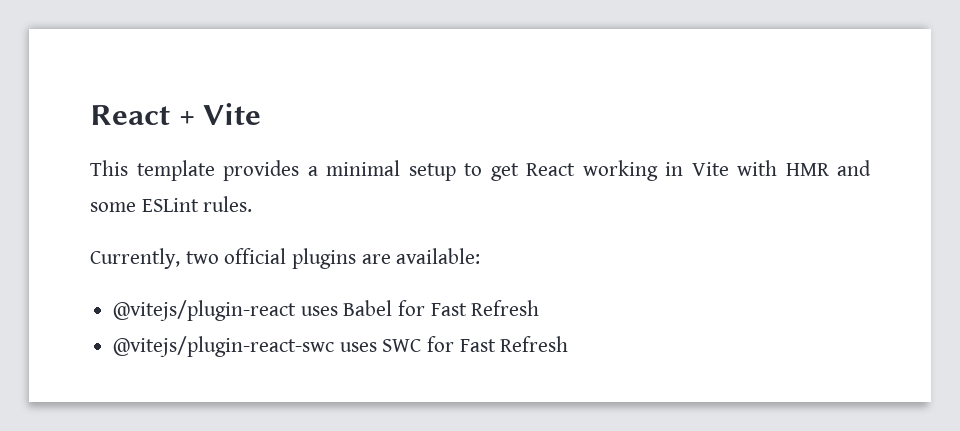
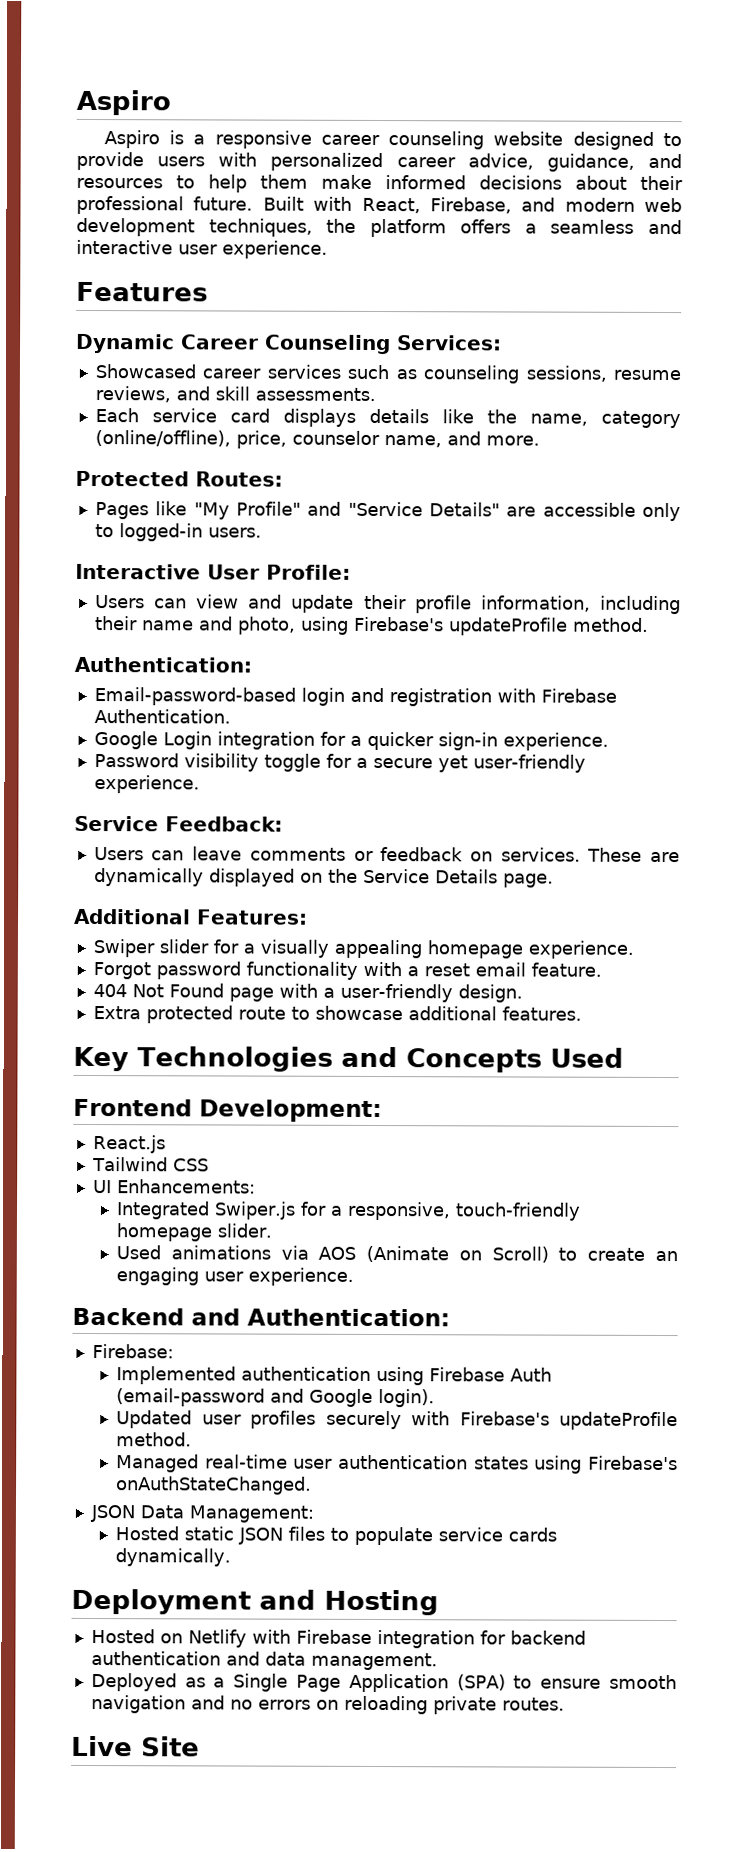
[90,103,262,125] [90,160,871,181] [90,196,253,212] [90,248,481,269] [113,300,540,321] [113,336,569,357] React + Vite // This template provides a minimal setup to get React working in Vite with HMR and some ESLint rules. // Currently, two official plugins are available: // @vitejs/plugin-react uses Babel for Fast Refresh // @vitejs/plugin-react-swc uses SWC for Fast Refresh -> [76,89,171,116] [103,130,682,150] [76,151,682,172] [76,174,683,193] [76,195,682,215] [76,217,682,238] [76,239,328,259] [76,281,208,302] [75,333,502,355] [94,364,682,384] [94,386,376,403] [94,408,681,429] [94,430,540,449] [75,470,283,487] [94,501,682,522] [94,523,262,542] [75,563,351,580] [94,594,681,615] [94,616,649,636] [74,656,252,673] [93,687,617,707] [93,709,231,724] [93,731,609,751] [93,753,586,773] [93,775,200,794] [74,815,283,832] [93,846,680,863] [93,868,554,888] [74,908,308,925] [92,939,634,959] [92,961,602,980] [92,983,523,1003] [92,1005,582,1024] [73,1046,624,1073] [73,1098,382,1123] [92,1135,166,1154] [91,1157,209,1172] [92,1179,256,1194] [116,1201,582,1221] [116,1223,273,1242] [116,1245,678,1263] [116,1267,355,1286] [72,1307,450,1327] [91,1344,174,1359] [116,1366,553,1386] [116,1388,436,1408] [116,1410,678,1431] [116,1432,193,1447] [116,1454,679,1474] [116,1476,313,1495] [89,1505,314,1523] [115,1526,558,1546] [115,1548,232,1567] [71,1588,439,1616] [90,1629,586,1649] [90,1651,438,1671] [90,1673,678,1693] [90,1695,565,1715] [71,1735,200,1757] Aspiro // Aspiro is a responsive career counseling website designed to provide users with personalized career advice, guidance, and resources to help them make informed decisions about their professional future. Built with React, Firebase, and modern web development techniques, the platform offers a seamless and interactive user experience. // Features // Dynamic Career Counseling Services: // Showcased career services such as counseling sessions, resume reviews, and skill assessments. // Each service card displays details like the name, category (online/offline), price, counselor name, and more. // Protected Routes: // Pages like "My Profile" and "Service Details" are accessible only to logged-in users. // Interactive User Profile: // Users can view and update their profile information, including their name and photo, using Firebase's updateProfile method. // Authentication: // Email-password-based login and registration with Firebase Authentication. // Google Login integration for a quicker sign-in experience. // Password visibility toggle for a secure yet user-friendly experience. // Service Feedback: // Users can leave comments or feedback on services. These are dynamically displayed on the Service Details page. // Additional Features: // Swiper slider for a visually appealing homepage experience. // Forgot password functionality with a reset email feature. // 404 Not Found page with a user-friendly design. // Extra protected route to showcase additional features. // Key Technologies and Concepts Used // Frontend Development: // React.js // Tailwind CSS // UI Enhancements: // Integrated Swiper.js for a responsive, touch-friendly homepage slider. // Used animations via AOS (Animate on Scroll) to create an engaging user experience. // Backend and Authentication: // Firebase: // Implemented authentication using Firebase Auth (email-password and Google login). // Updated user profiles securely with Firebase's updateProfile method. // Managed real-time user authentication states using Firebase's onAuthStateChanged. // JSON Data Management: // Hosted static JSON files to populate service cards dynamically. // Deployment and Hosting // Hosted on Netlify with Firebase integration for backend authentication and data management. // Deployed as a Single Page Application (SPA) to ensure smooth navigation and no errors on reloading private routes. // Live Site

